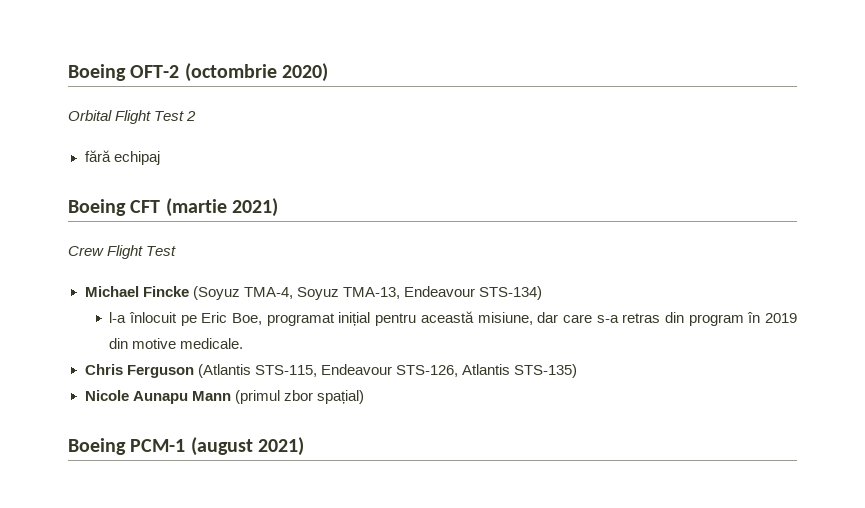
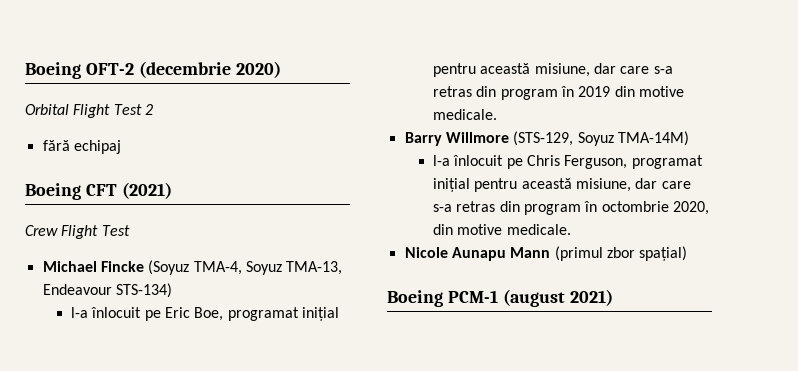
[184,63,277,82] (octombrie -> [138,61,231,78] (decembrie
[165,198,279,217] (martie 2021) -> [121,182,172,199] (2021)
[84,364,577,378] Chris Ferguson (Atlantis STS-115, Endeavour STS-126, Atlantis STS-135) -> [404,131,689,146] [433,155,703,169] [433,178,691,192] [433,201,709,215] [433,224,571,235] Barry Willmore (STS-129, Soyuz TMA-14M) // l-a înlocuit pe Chris Ferguson, programat inițial pentru această misiune, dar care s-a retras din program în octombrie 2020, din motive medicale.

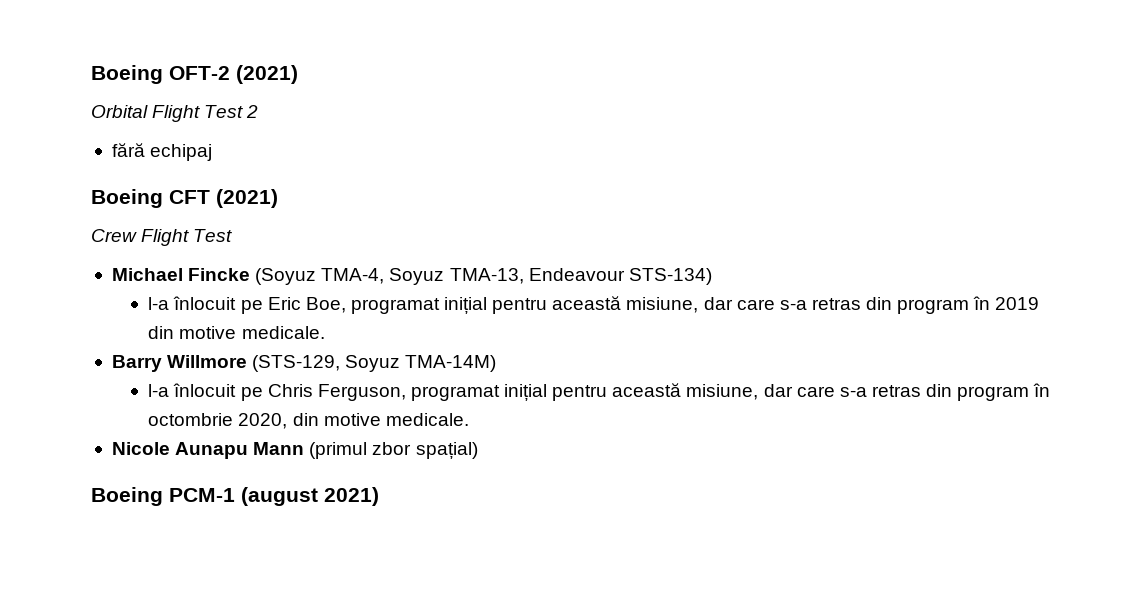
[138,61,281,78] (decembrie 2020) -> [236,65,298,84] (2021)

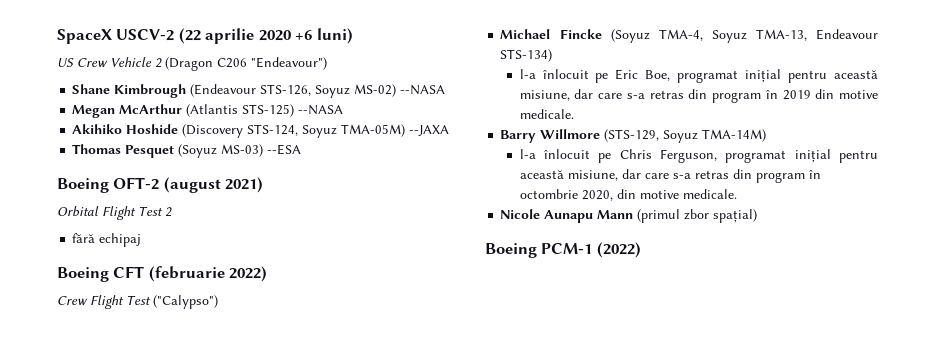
[91,65,298,84] Boeing OFT-2 (2021) -> [57,28,353,44] [57,57,327,71] [72,84,446,98] [72,104,344,118] [72,124,450,138] [72,144,302,158] [57,177,264,193] SpaceX USCV-2 (22 aprilie 2020 +6 luni) // US Crew Vehicle 2 (Dragon C206 "Endeavour") // Shane Kimbrough (Endeavour STS-126, Soyuz MS-02) --NASA // Megan McArthur (Atlantis STS-125) --NASA // Akihiko Hoshide (Discovery STS-124, Soyuz TMA-05M) --JAXA // Thomas Pesquet (Soyuz MS-03) --ESA // Boeing OFT-2 (august 2021)
[216,189,278,208] (2021) -> [148,266,268,282] (februarie 2022)
(233, 235) none -> [153,295,218,309] ("Calypso")
[241,487,379,506] (august 2021) -> [596,242,641,258] (2022)

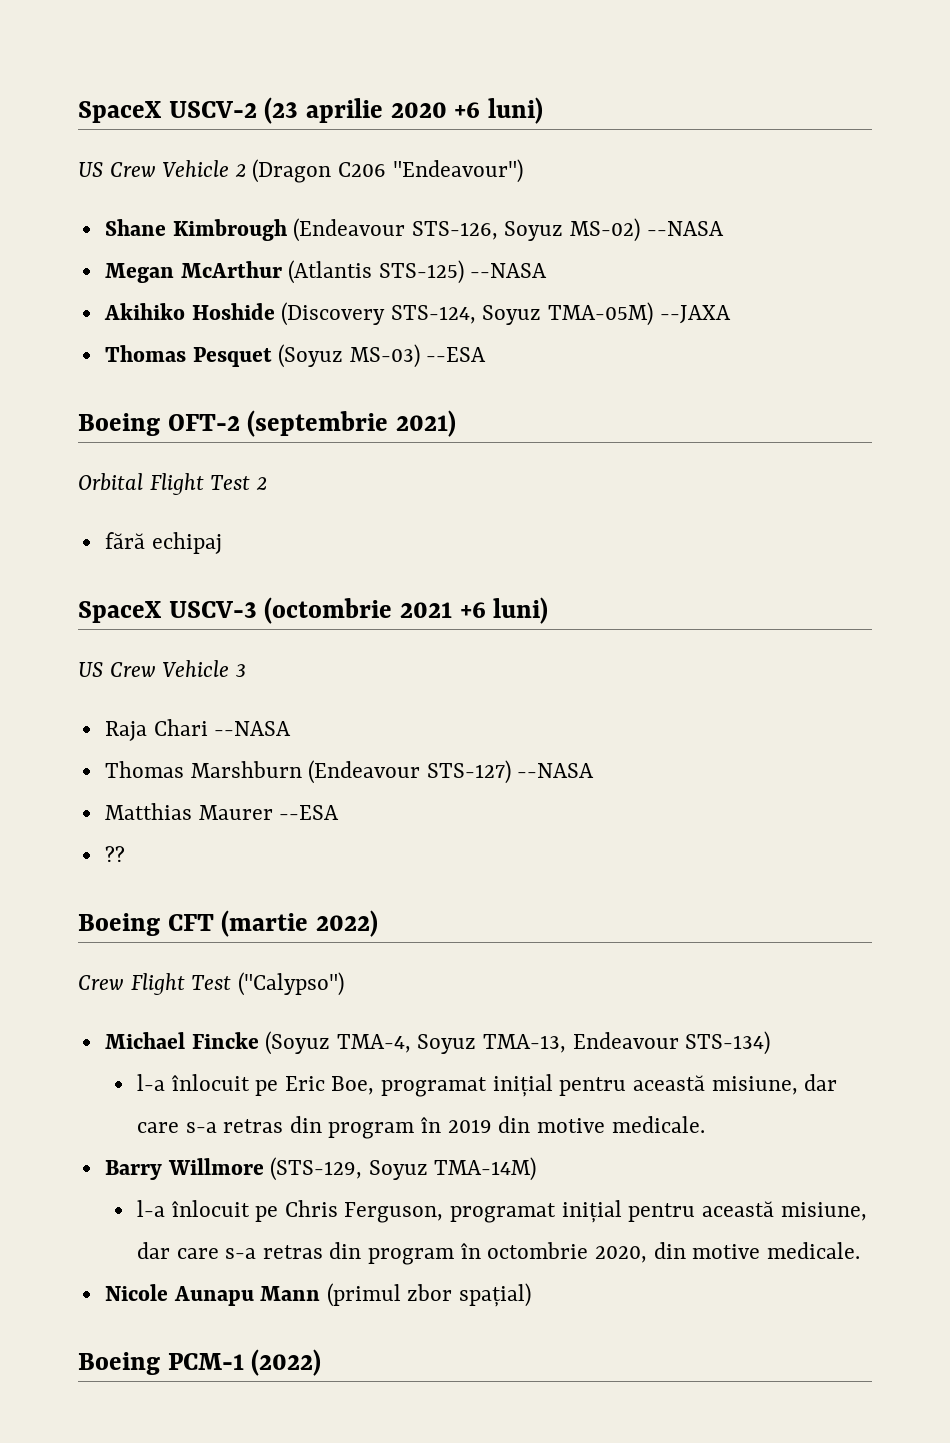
[178,28,201,44] (22 -> [264,97,299,124] (23
[163,177,221,193] (august -> [247,410,389,437] (septembrie
(142, 240) none -> [78,597,549,624] [78,660,246,677] [104,719,292,741] [104,760,595,784] [104,803,340,820] [104,846,125,862] // SpaceX USCV-3 (octombrie 2021 +6 luni) // US Crew Vehicle 3 // Raja Chari --NASA // Thomas Marshburn (Endeavour STS-127) --NASA // Matthias Maurer --ESA // ??
[148,266,225,282] (februarie -> [221,910,309,937] (martie

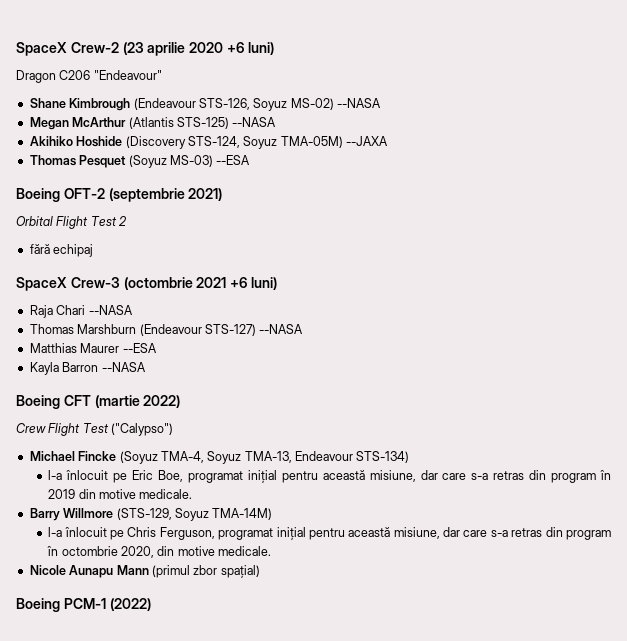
[78,101,257,123] SpaceX USCV-2 -> [16,42,119,56] SpaceX Crew-2
[78,159,523,183] US Crew Vehicle 2 (Dragon C206 "Endeavour") -> [16,70,162,83] Dragon C206 "Endeavour"
[168,601,257,618] USCV-3 -> [70,277,120,288] Crew-3
[78,660,246,677] // US Crew Vehicle 3 -> (277, 283) none
[104,846,125,862] ?? -> [29,362,146,375] Kayla Barron --NASA

